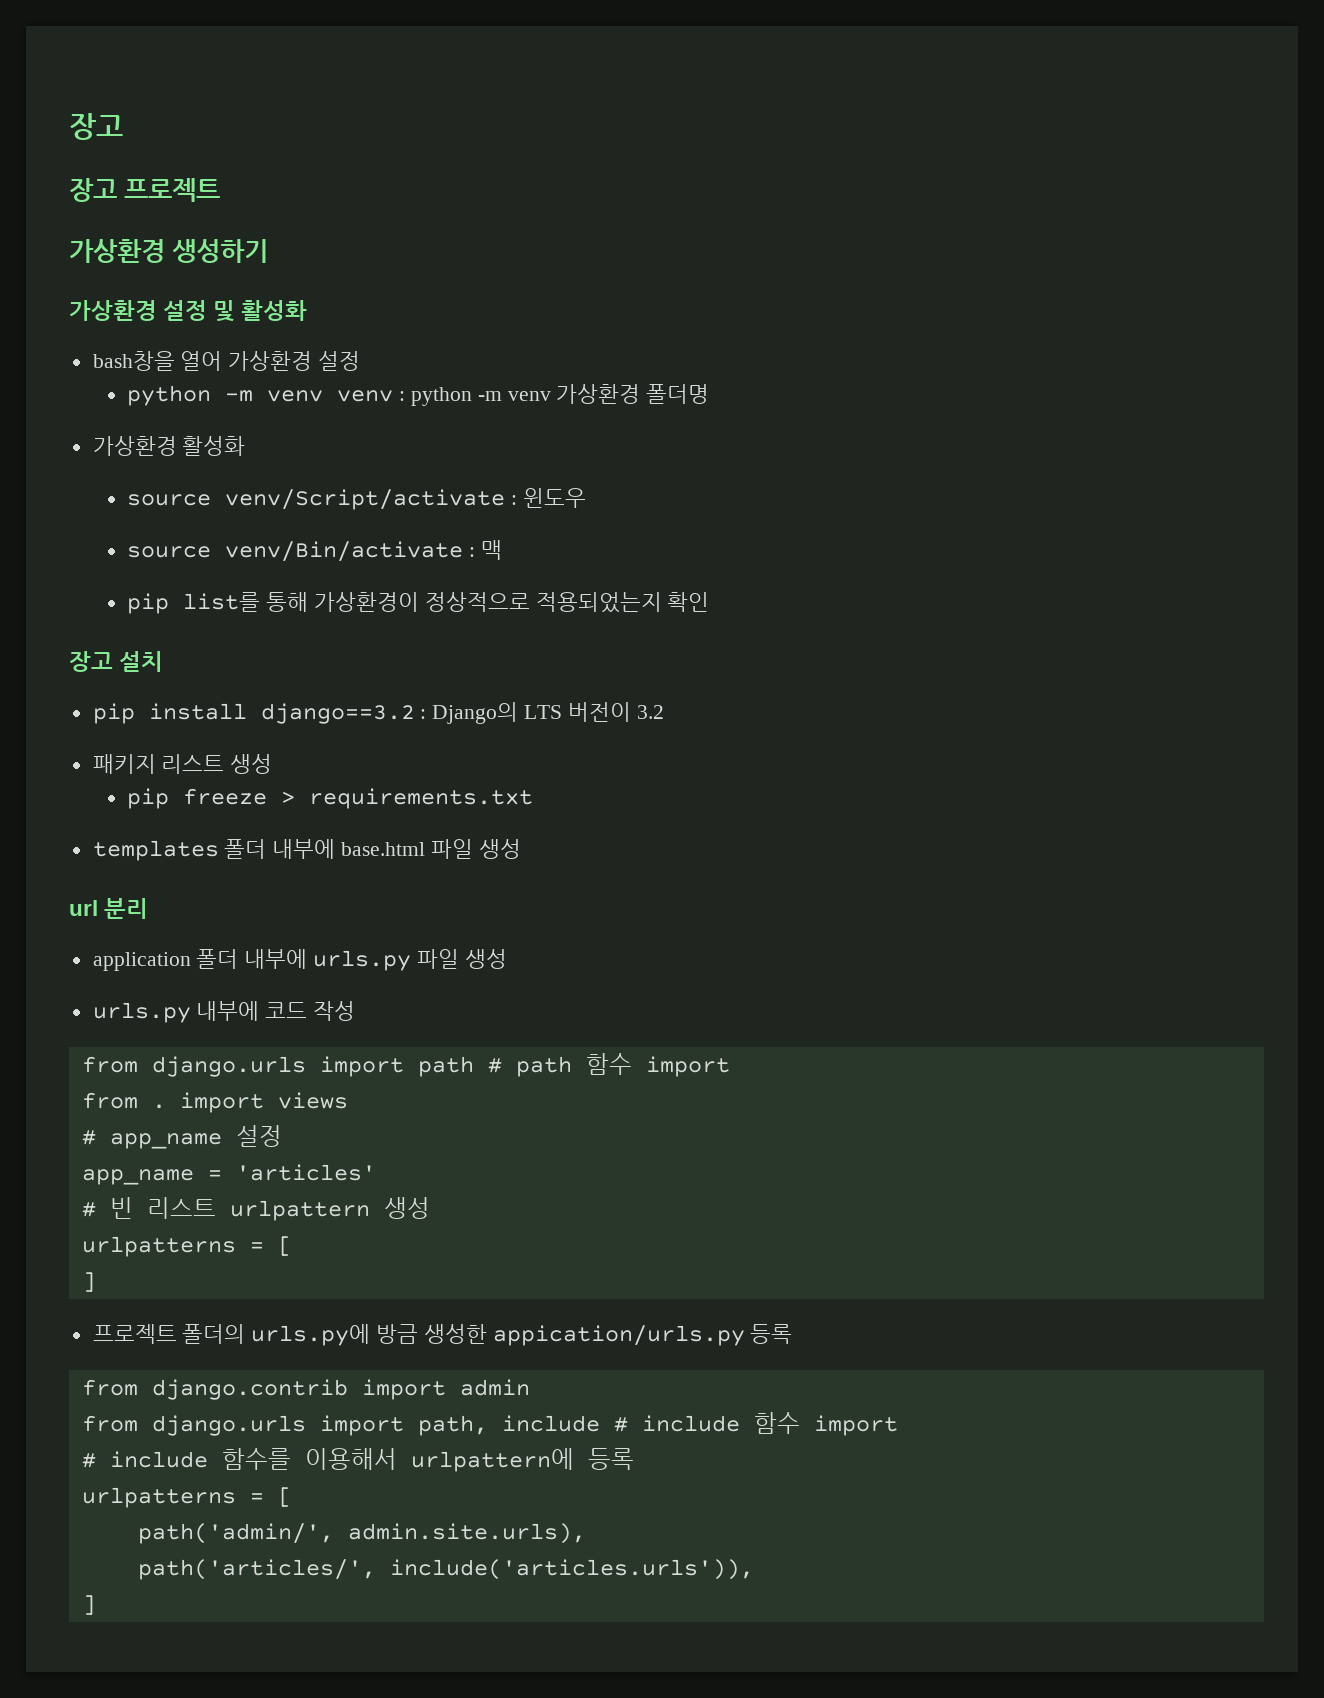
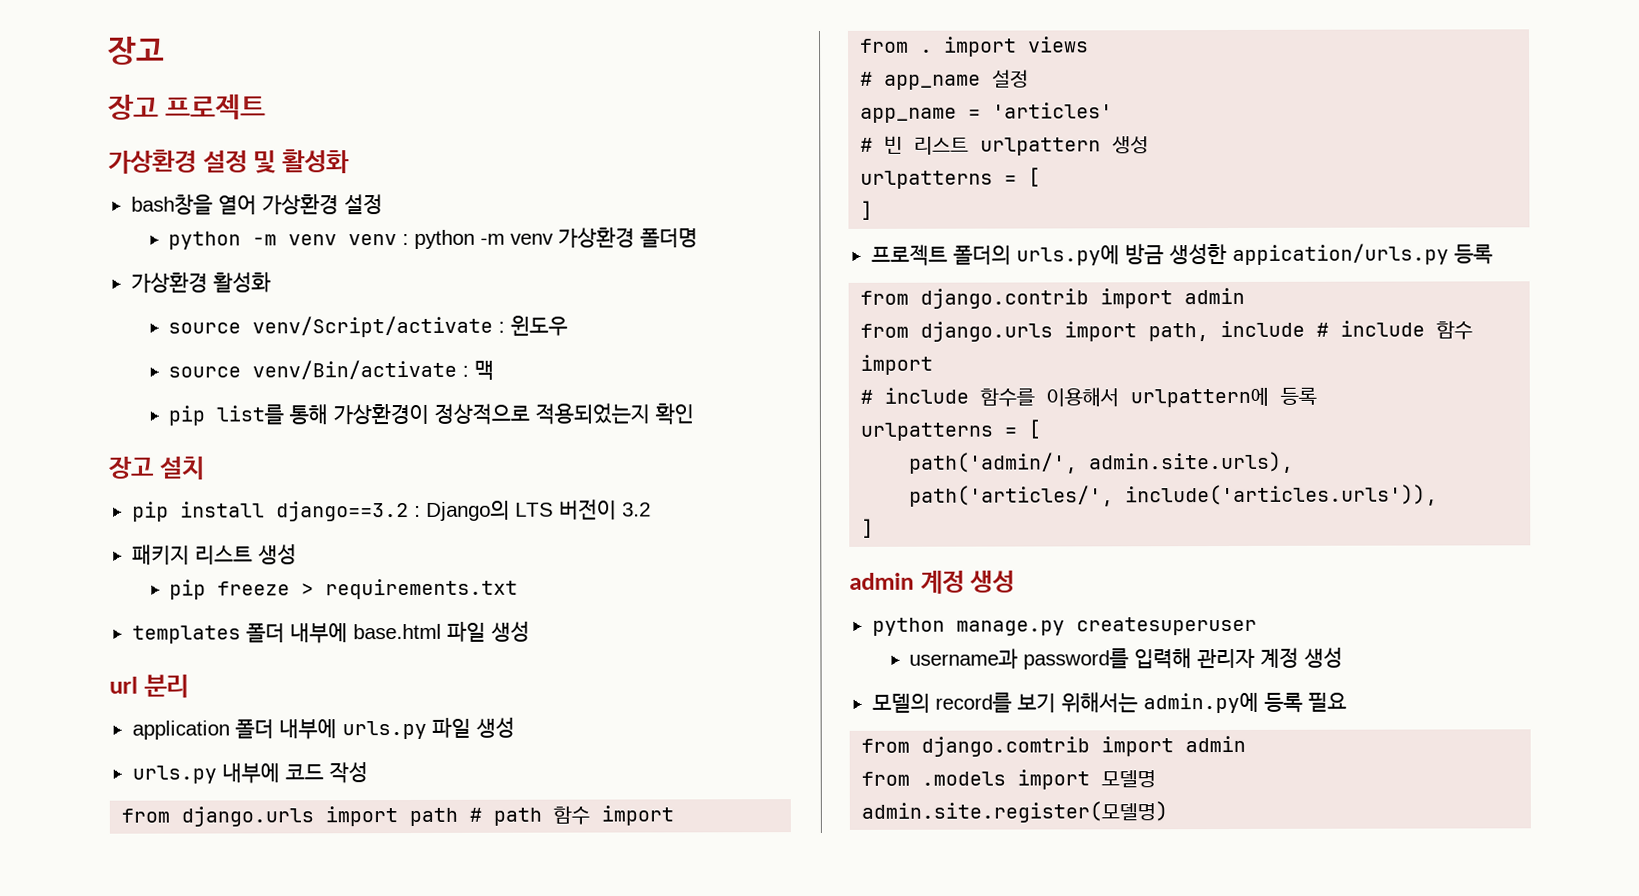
[69,239,268,263] // 가상환경 생성하기 -> (267, 107) none
(96, 1605) none -> [849,570,1016,594] [871,616,1257,636] [909,646,1344,670] [871,692,1347,714] [861,735,1247,757] [861,769,1157,790] [861,801,1169,823] // admin 계정 생성 // python manage.py createsuperuser // username과 password를 입력해 관리자 계정 생성 // 모델의 record를 보기 위해서는 admin.py에 등록 필요 // from django.comtrib import admin // from .models import 모델명 // admin.site.register(모델명)

